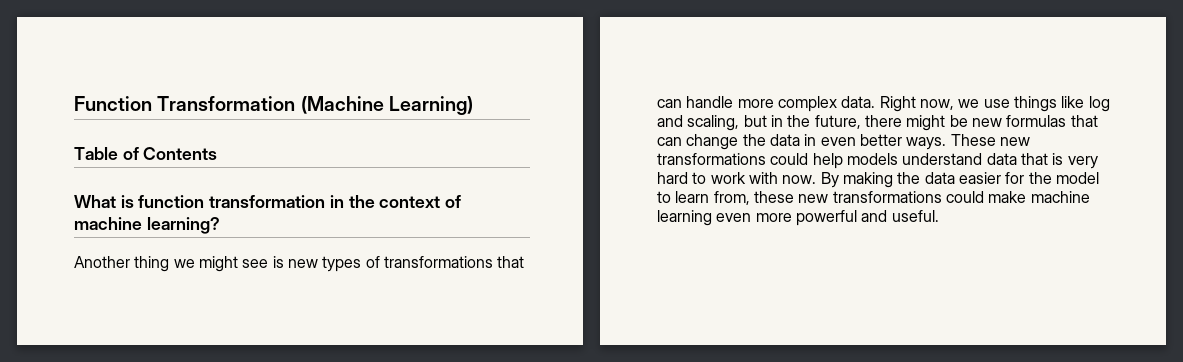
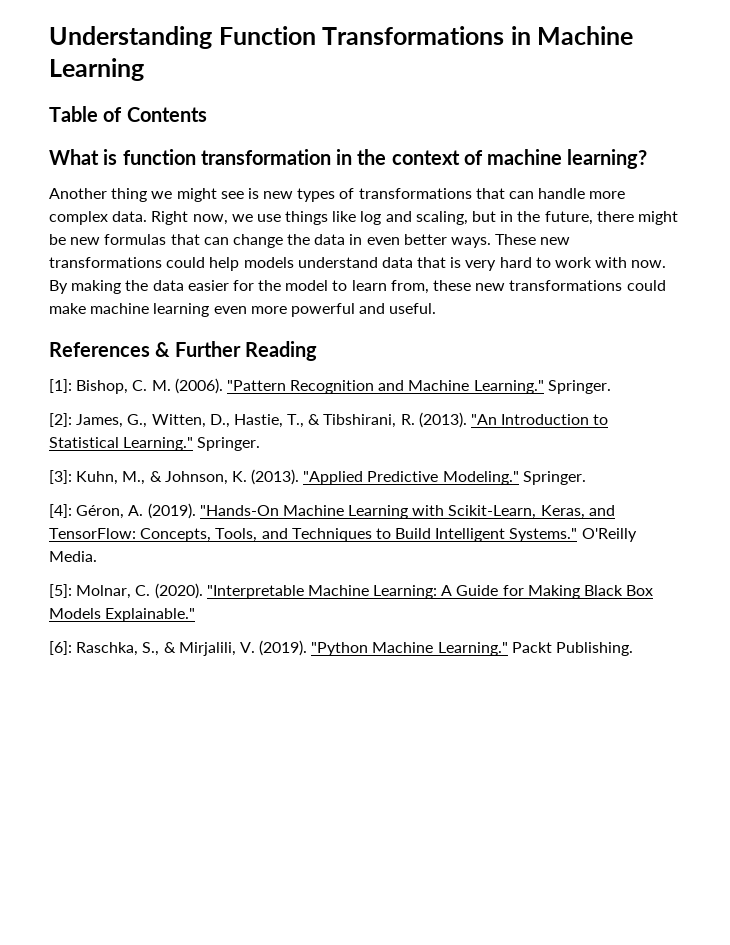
[74,96,473,115] Function Transformation (Machine Learning) -> [49,26,634,49] [49,58,144,81] Understanding Function Transformations in Machine Learning
(939, 216) none -> [49,341,317,361] [49,378,611,394] [49,412,609,428] [49,437,261,451] [49,469,586,485] [49,503,615,519] [49,528,637,542] [49,551,97,562] [49,583,654,599] [49,608,196,622] [49,640,634,656] // References & Further Reading // [1]: Bishop, C. M. (2006). "Pattern Recognition and Machine Learning." Springer. // [2]: James, G., Witten, D., Hastie, T., & Tibshirani, R. (2013). "An Introduction to Statistical Learning." Springer. // [3]: Kuhn, M., & Johnson, K. (2013). "Applied Predictive Modeling." Springer. // [4]: Géron, A. (2019). "Hands-On Machine Learning with Scikit-Learn, Keras, and TensorFlow: Concepts, Tools, and Techniques to Build Intelligent Systems." O'Reilly Media. // [5]: Molnar, C. (2020). "Interpretable Machine Learning: A Guide for Making Black Box Models Explainable." // [6]: Raschka, S., & Mirjalili, V. (2019). "Python Machine Learning." Packt Publishing.

